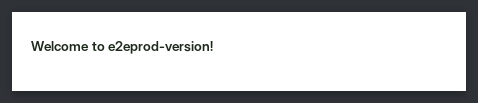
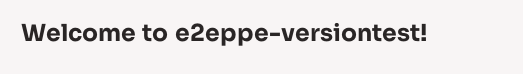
[108,41,214,54] e2eprod-version! -> [174,22,427,46] e2eppe-versiontest!

